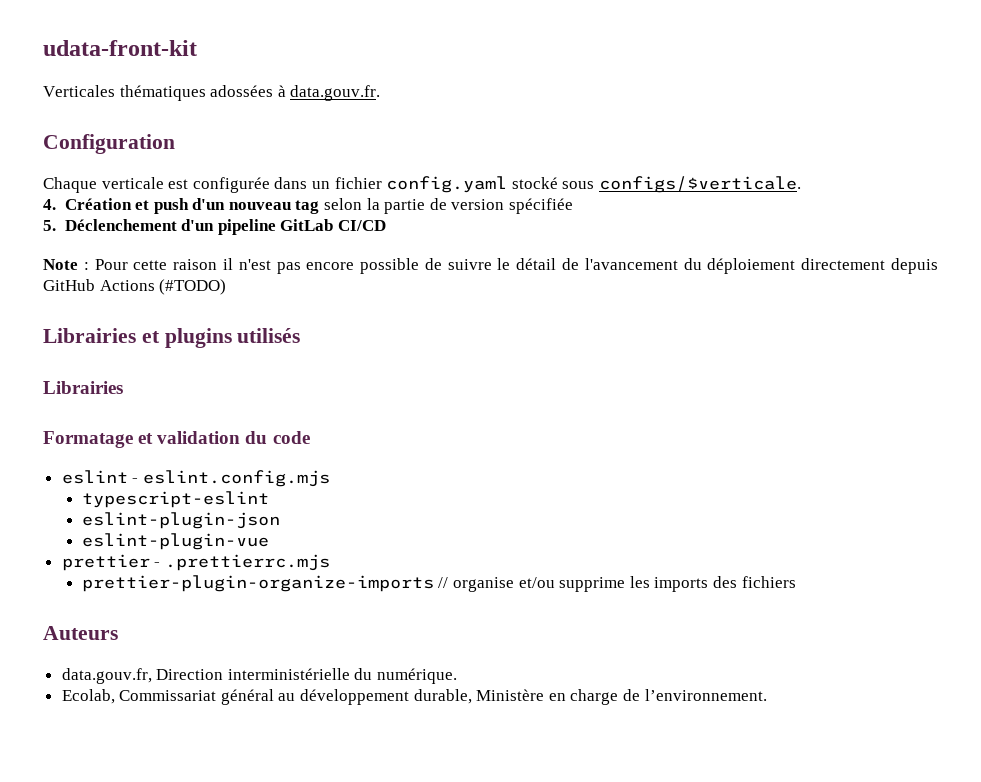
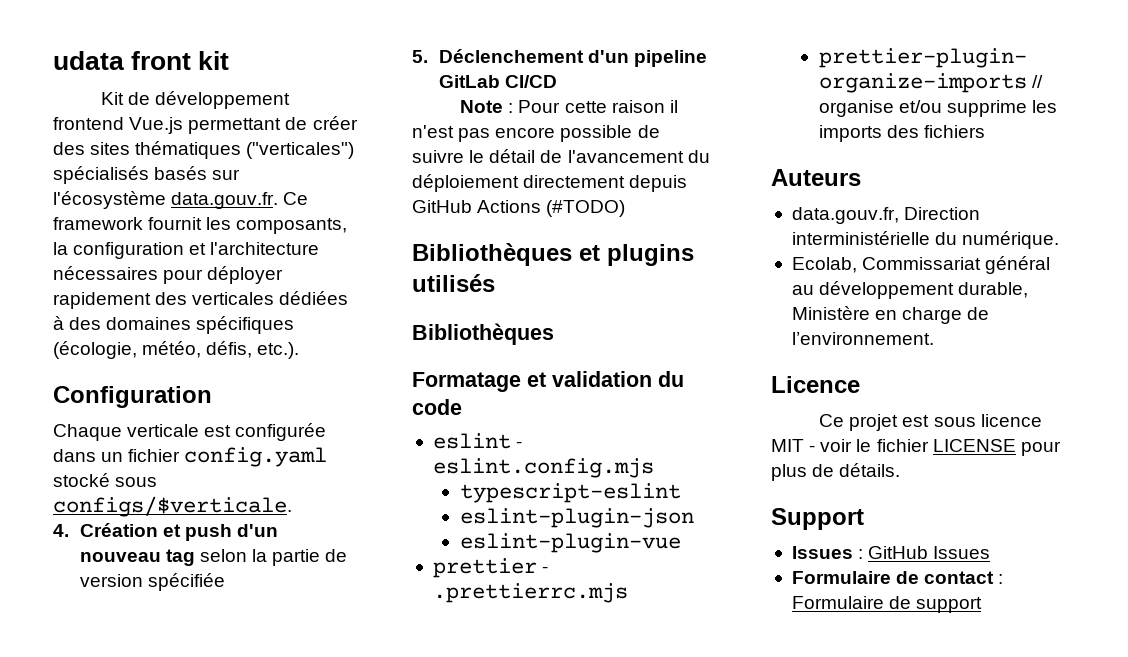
[43,40,197,56] [43,85,381,101] udata-front-kit // Verticales thématiques adossées à data.gouv.fr. -> [53,51,230,70] [101,91,291,109] [53,116,358,134] [53,141,355,159] [53,166,241,184] [53,191,309,209] [53,217,348,234] [53,242,320,259] [53,266,284,284] [53,291,349,309] [53,316,295,334] [53,341,300,359] udata front kit // Kit de développement frontend Vue.js permettant de créer des sites thématiques ("verticales") spécialisés basés sur l'écosystème data.gouv.fr. Ce framework fournit les composants, la configuration et l'architecture nécessaires pour déployer rapidement des verticales dédiées à des domaines spécifiques (écologie, météo, défis, etc.).
[43,328,136,343] Librairies -> [412,243,572,266] Bibliothèques
[43,381,123,394] Librairies -> [412,323,554,345] Bibliothèques
(767, 695) none -> [771,376,860,393] [819,414,1042,431] [771,439,1061,456] [771,463,901,481] [771,508,864,530] [791,546,991,559] [791,571,1004,584] [791,596,983,613] // Licence // Ce projet est sous licence MIT - voir le fichier LICENSE pour plus de détails. // Support // Issues : GitHub Issues // Formulaire de contact : Formulaire de support

